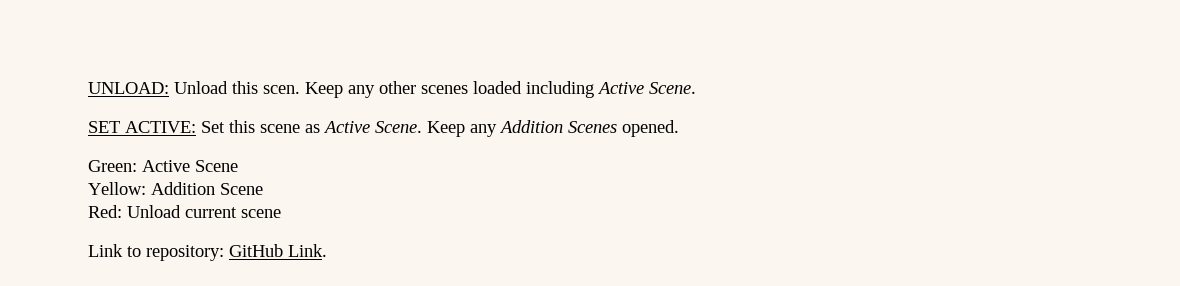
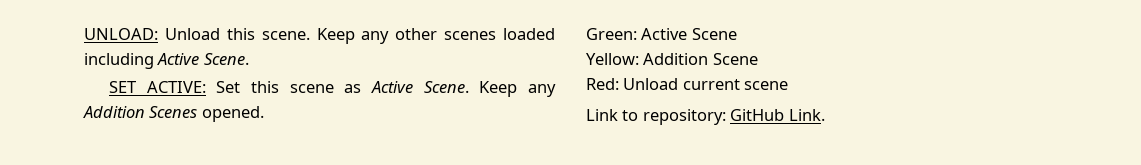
[263,85,300,94] scen. -> [261,31,310,40] scene.

